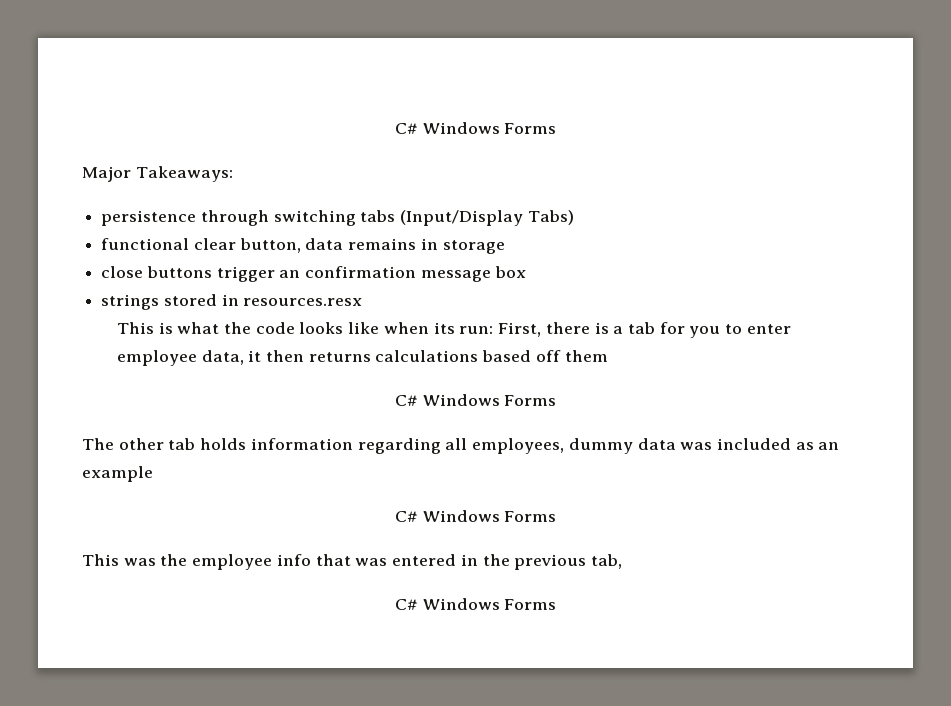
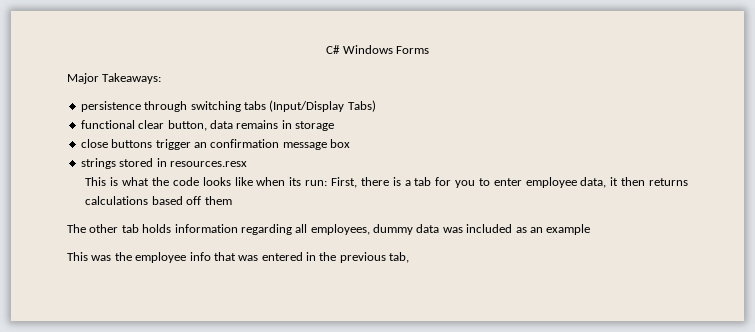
[394,394,557,406] // C# Windows Forms -> (232, 200) none
[394,510,557,522] // C# Windows Forms -> (591, 229) none
[394,598,557,610] // C# Windows Forms -> (410, 257) none

